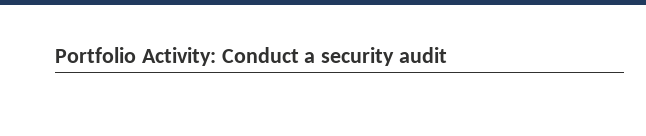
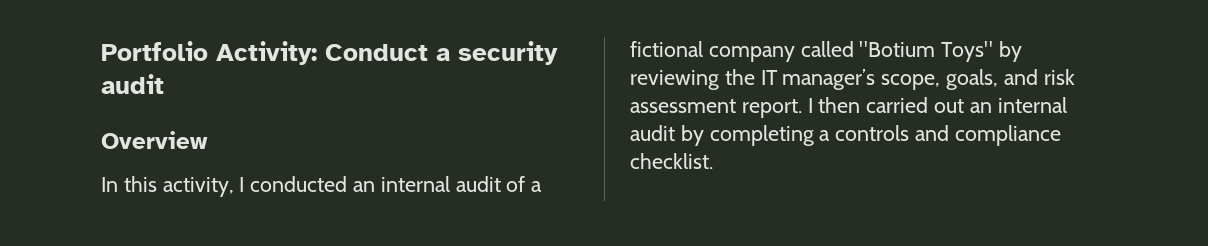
(448, 55) none -> [101,131,208,149] [101,176,543,197] [630,41,1023,62] [630,69,1075,90] [630,97,1067,118] [630,125,1061,146] [630,153,713,169] // Overview // In this activity, I conducted an internal audit of a fictional company called "Botium Toys" by reviewing the IT manager’s scope, goals, and risk assessment report. I then carried out an internal audit by completing a controls and compliance checklist.

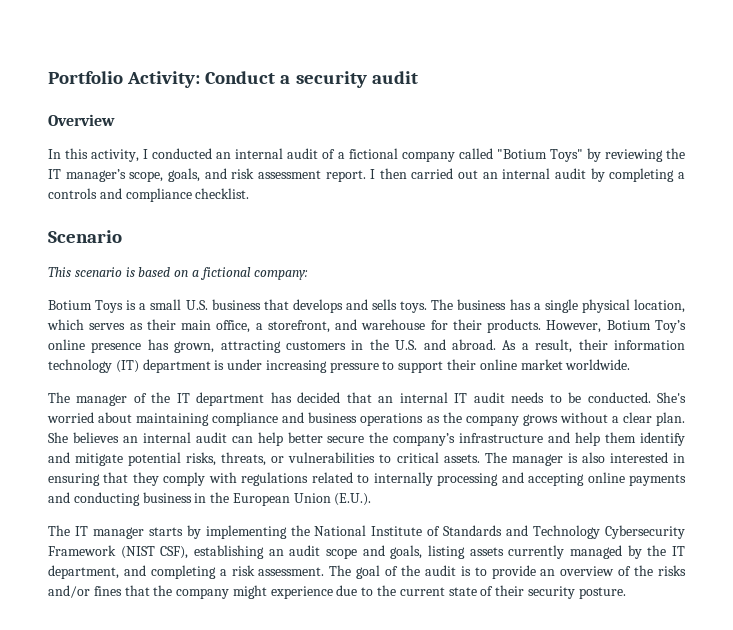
(713, 161) none -> [48,230,122,243] [48,267,309,280] [48,299,685,313] [47,319,686,333] [48,339,685,353] [48,359,631,373] [48,392,687,406] [47,412,685,426] [48,432,685,446] [48,452,686,466] [48,472,686,486] [48,492,372,506] [48,525,685,539] [48,545,685,559] [48,565,687,579] [48,585,626,599] // Scenario // This scenario is based on a fictional company: // Botium Toys is a small U.S. business that develops and sells toys. The business has a single physical location, which serves as their main office, a storefront, and warehouse for their products. However, Botium Toy’s online presence has grown, attracting customers in the U.S. and abroad. As a result, their information technology (IT) department is under increasing pressure to support their online market worldwide. // The manager of the IT department has decided that an internal IT audit needs to be conducted. She's worried about maintaining compliance and business operations as the company grows without a clear plan. She believes an internal audit can help better secure the company’s infrastructure and help them identify and mitigate potential risks, threats, or vulnerabilities to critical assets. The manager is also interested in ensuring that they comply with regulations related to internally processing and accepting online payments and conducting business in the European Union (E.U.). // The IT manager starts by implementing the National Institute of Standards and Technology Cybersecurity Framework (NIST CSF), establishing an audit scope and goals, listing assets currently managed by the IT department, and completing a risk assessment. The goal of the audit is to provide an overview of the risks and/or fines that the company might experience due to the current state of their security posture.

